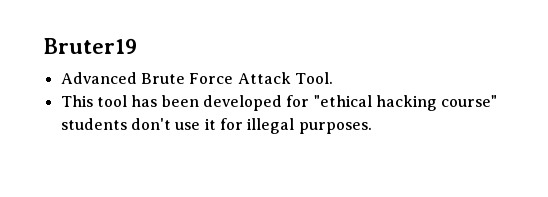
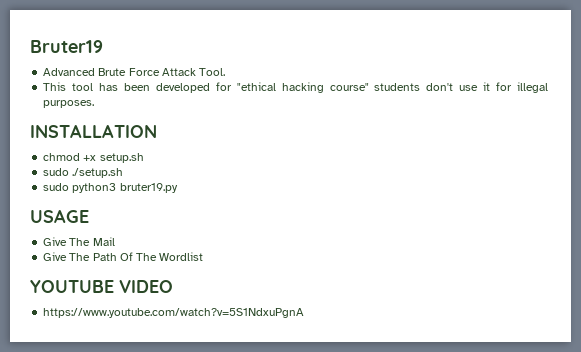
(372, 128) none -> [30,124,157,138] [43,153,144,163] [43,168,124,178] [43,183,178,193] [30,209,89,223] [43,237,115,246] [43,252,204,261] [30,280,173,293] [43,308,305,318] // INSTALLATION // chmod +x setup.sh // sudo ./setup.sh // sudo python3 bruter19.py // USAGE // Give The Mail // Give The Path Of The Wordlist // YOUTUBE VIDEO // https://www.youtube.com/watch?v=5S1NdxuPgnA

